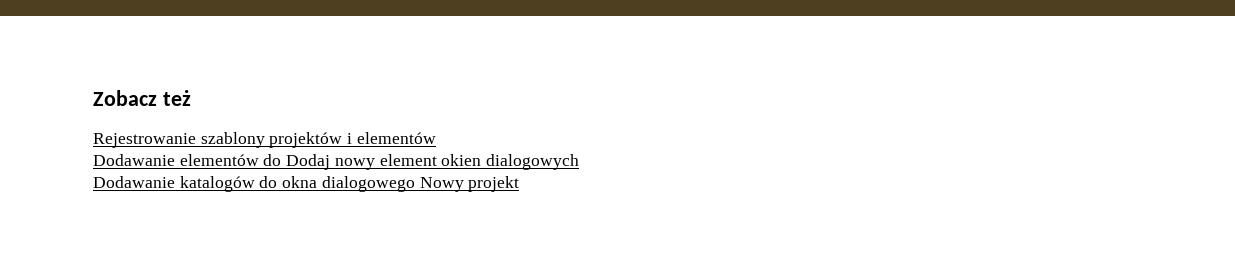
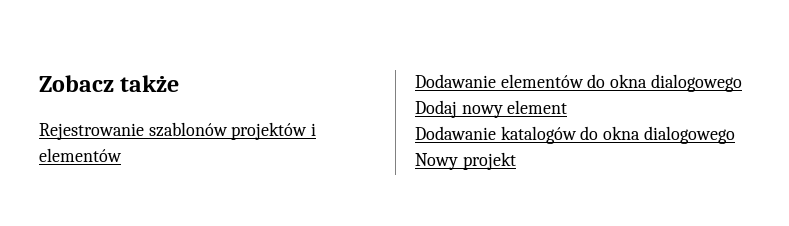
[162,90,191,106] też -> [120,75,180,92] także
[200,132,265,148] szablony -> [148,122,228,137] szablonów
(282, 160) none -> [610,74,742,92] okna dialogowego
[441,154,580,170] okien dialogowych -> (568, 107) none

